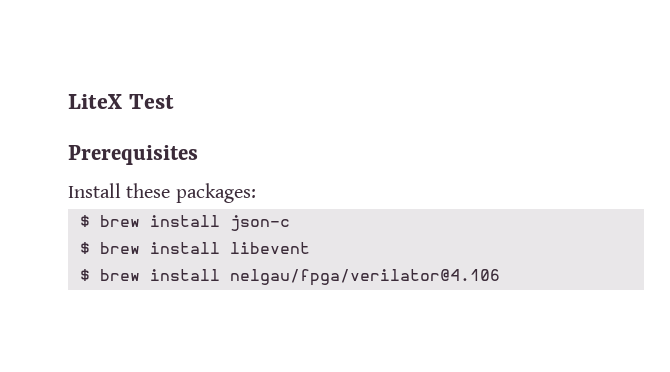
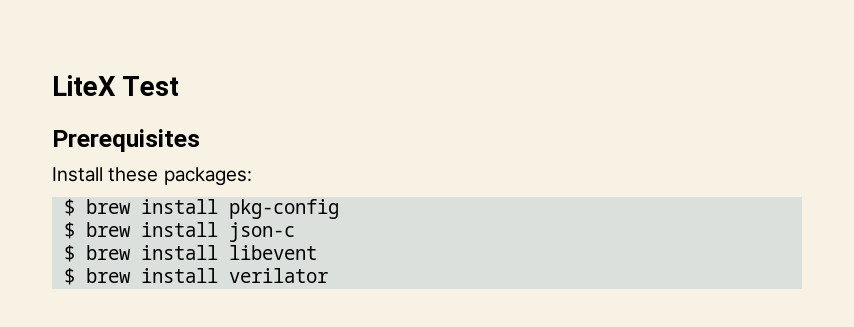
(256, 193) none -> [63,199,339,219] // $ brew install pkg-config
[229,269,500,286] nelgau/fpga/verilator@4.106 -> [228,268,328,283] verilator

